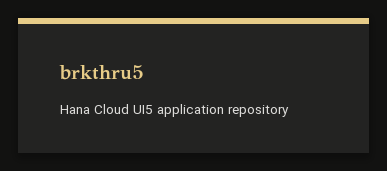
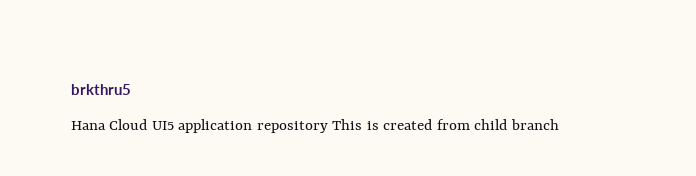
(289, 111) none -> [332,119,559,130] This is created from child branch

